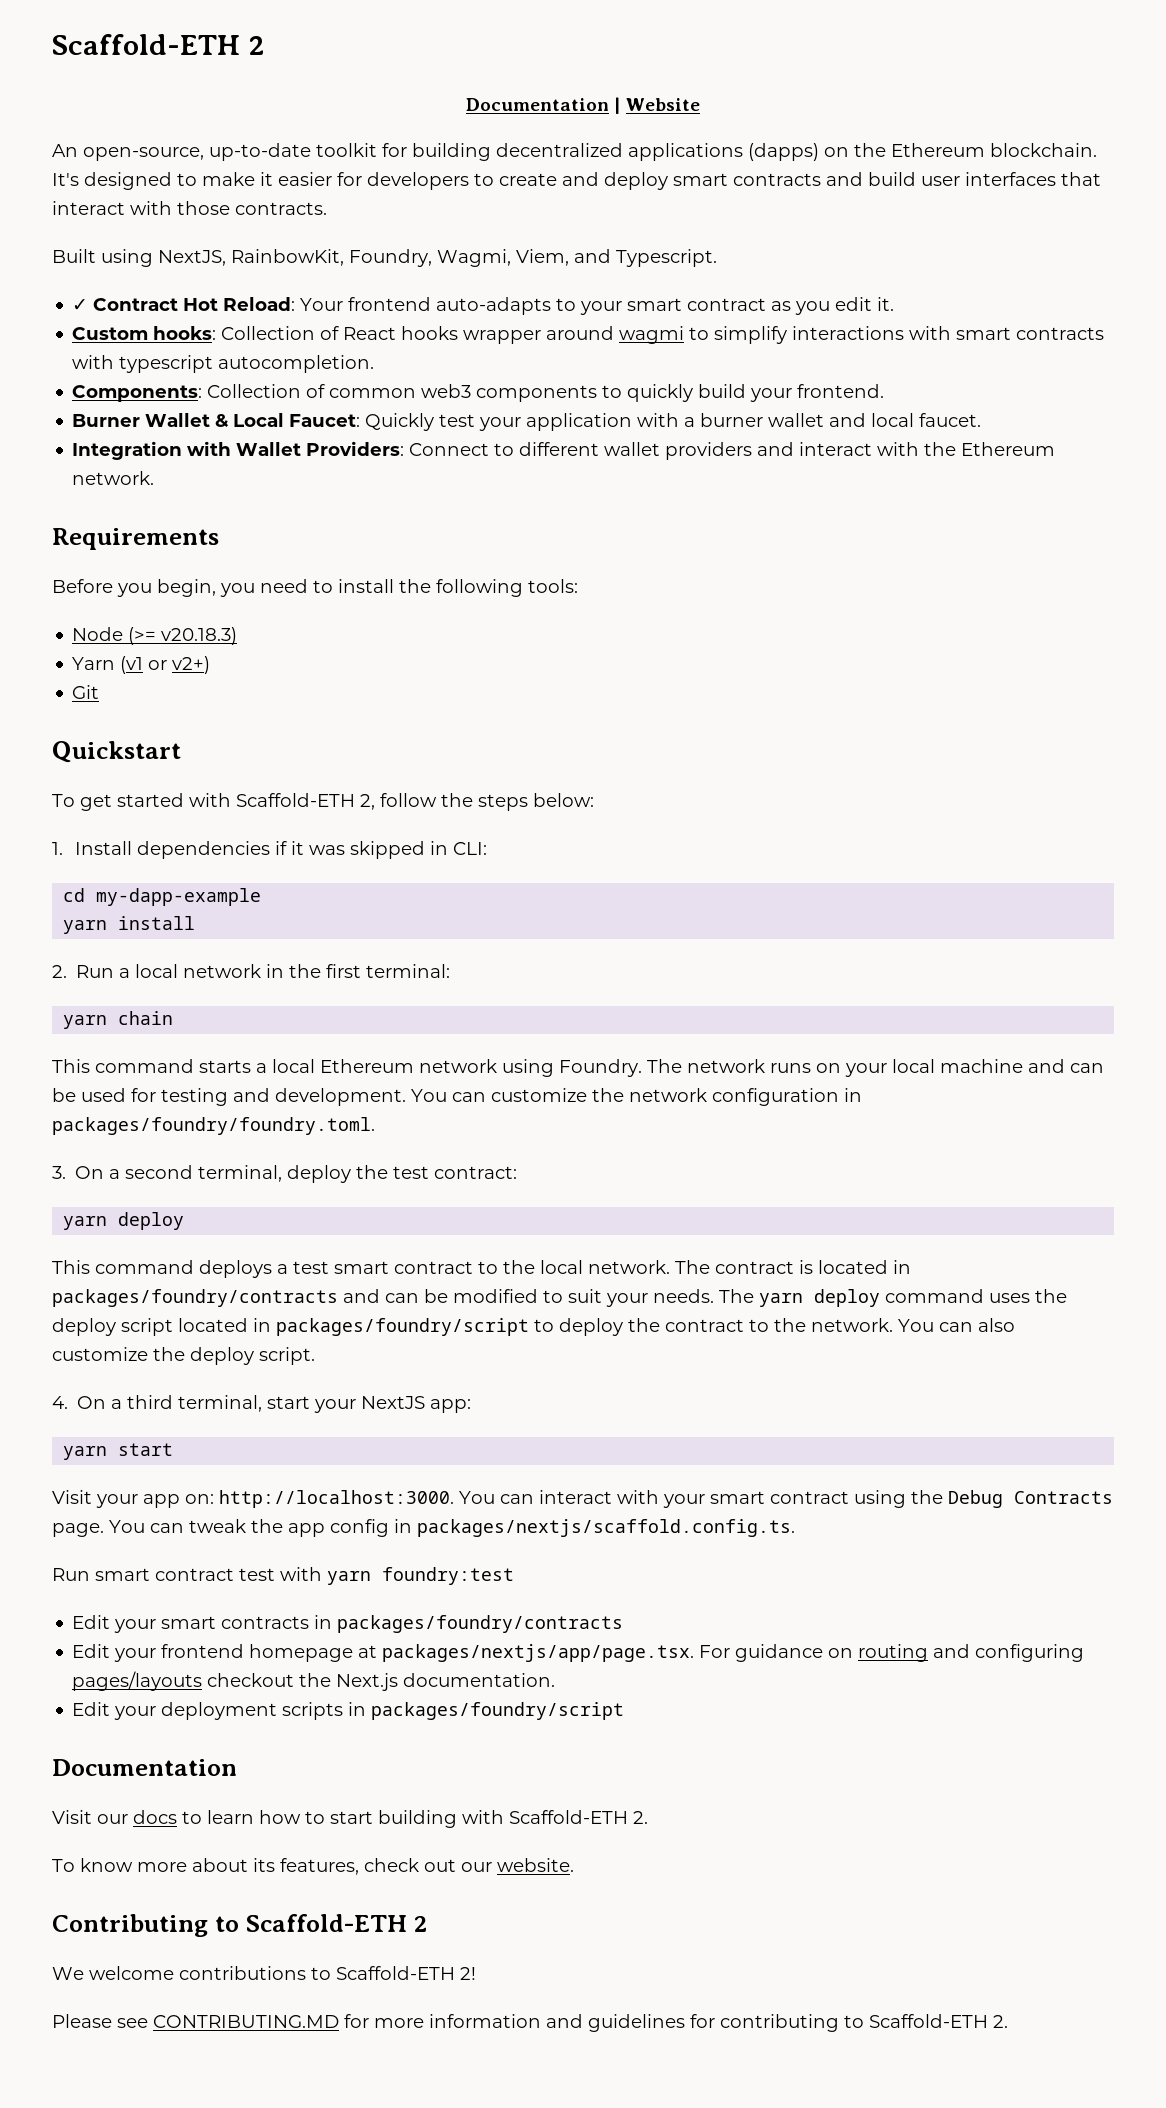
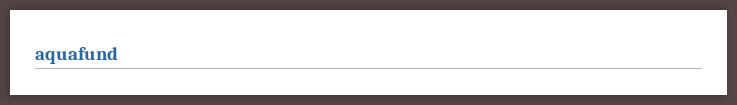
[52,34,264,55] [465,97,701,114] [52,143,1097,161] [52,172,1101,190] [52,201,327,215] [52,249,717,267] [72,297,895,315] [72,326,1105,344] [72,355,375,373] [72,384,885,402] [72,413,982,431] [72,441,1056,460] [72,471,155,485] [52,528,219,550] [52,579,578,597] [72,627,238,645] [72,656,211,674] [72,685,100,699] [52,741,181,763] [52,793,594,811] [52,841,487,859] [63,888,262,906] [63,916,196,934] [52,964,451,978] [63,1011,174,1029] [52,1059,1104,1077] [52,1088,862,1106] [52,1117,375,1135] [52,1165,518,1183] [63,1212,185,1230] [52,1260,911,1278] [52,1289,1067,1307] [52,1318,1015,1336] [52,1347,315,1365] [52,1395,472,1413] [63,1443,174,1460] [52,1490,1113,1508] [52,1519,795,1537] [52,1567,514,1585] [72,1615,624,1633] [72,1644,1085,1662] [72,1671,556,1691] [72,1702,625,1720] [52,1759,237,1776] [52,1810,648,1828] [52,1858,574,1875] [52,1914,427,1937] [52,1966,476,1980] [52,2014,1008,2032] Scaffold-ETH 2 // Documentation | Website // An open-source, up-to-date toolkit for building decentralized applications (dapps) on the Ethereum blockchain. It's designed to make it easier for developers to create and deploy smart contracts and build user interfaces that interact with those contracts. // Built using NextJS, RainbowKit, Foundry, Wagmi, Viem, and Typescript. // ✓ Contract Hot Reload: Your frontend auto-adapts to your smart contract as you edit it. // Custom hooks: Collection of React hooks wrapper around wagmi to simplify interactions with smart contracts with typescript autocompletion. // Components: Collection of common web3 components to quickly build your frontend. // Burner Wallet & Local Faucet: Quickly test your application with a burner wallet and local faucet. // Integration with Wallet Providers: Connect to different wallet providers and interact with the Ethereum network. // Requirements // Before you begin, you need to install the following tools: // Node (>= v20.18.3) // Yarn (v1 or v2+) // Git // Quickstart // To get started with Scaffold-ETH 2, follow the steps below: // 1. Install dependencies if it was skipped in CLI: // cd my-dapp-example // yarn install // 2. Run a local network in the first terminal: // yarn chain // This command starts a local Ethereum network using Foundry. The network runs on your local machine and can be used for testing and development. You can customize the network configuration in packages/foundry/foundry.toml. // 3. On a second terminal, deploy the test contract: // yarn deploy // This command deploys a test smart contract to the local network. The contract is located in packages/foundry/contracts and can be modified to suit your needs. The yarn deploy command uses the deploy script located in packages/foundry/script to deploy the contract to the network. You can also customize the deploy script. // 4. On a third terminal, start your NextJS app: // yarn start // Visit your app on: http://localhost:3000. You can interact with your smart contract using the Debug Contracts page. You can tweak the app config in packages/nextjs/scaffold.config.ts. // Run smart contract test with yarn foundry:test // Edit your smart contracts in packages/foundry/contracts // Edit your frontend homepage at packages/nextjs/app/page.tsx. For guidance on routing and configuring pages/layouts checkout the Next.js documentation. // Edit your deployment scripts in packages/foundry/script // Documentation // Visit our docs to learn how to start building with Scaffold-ETH 2. // To know more about its features, check out our website. // Contributing to Scaffold-ETH 2 // We welcome contributions to Scaffold-ETH 2! // Please see CONTRIBUTING.MD for more information and guidelines for contributing to Scaffold-ETH 2. -> [35,47,118,64] aquafund

